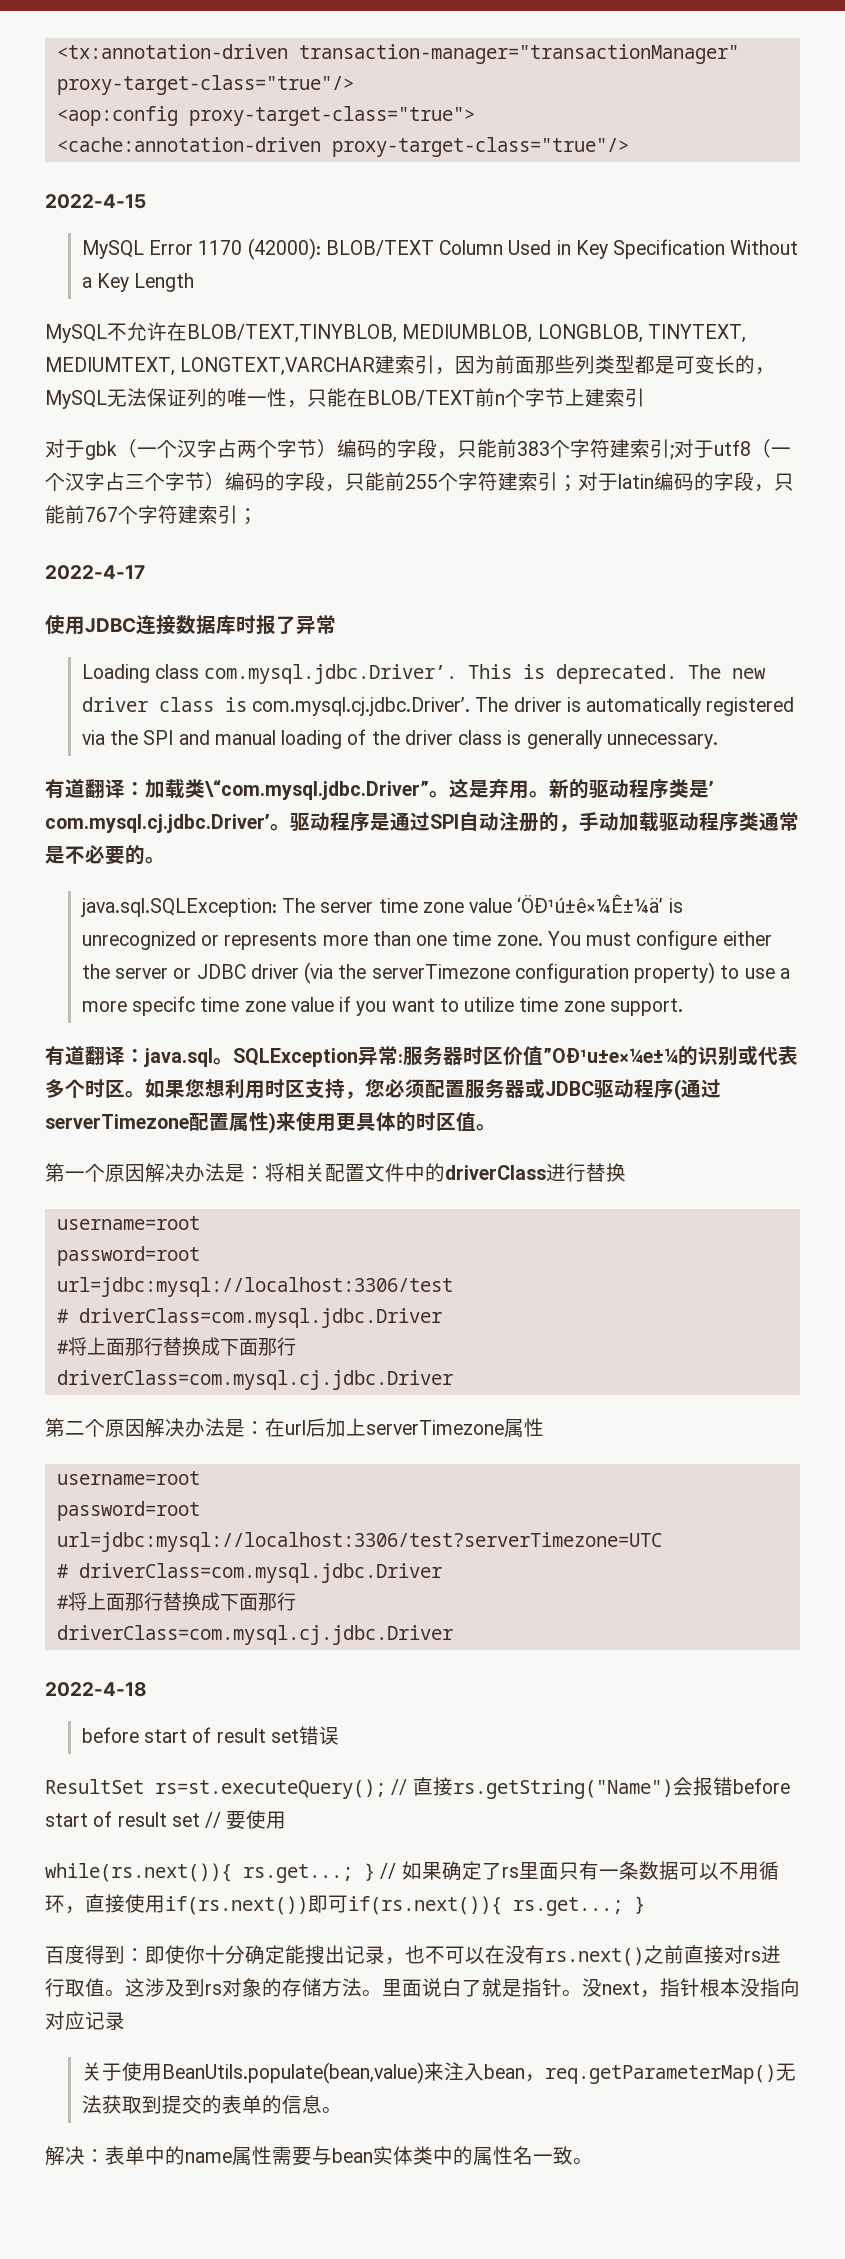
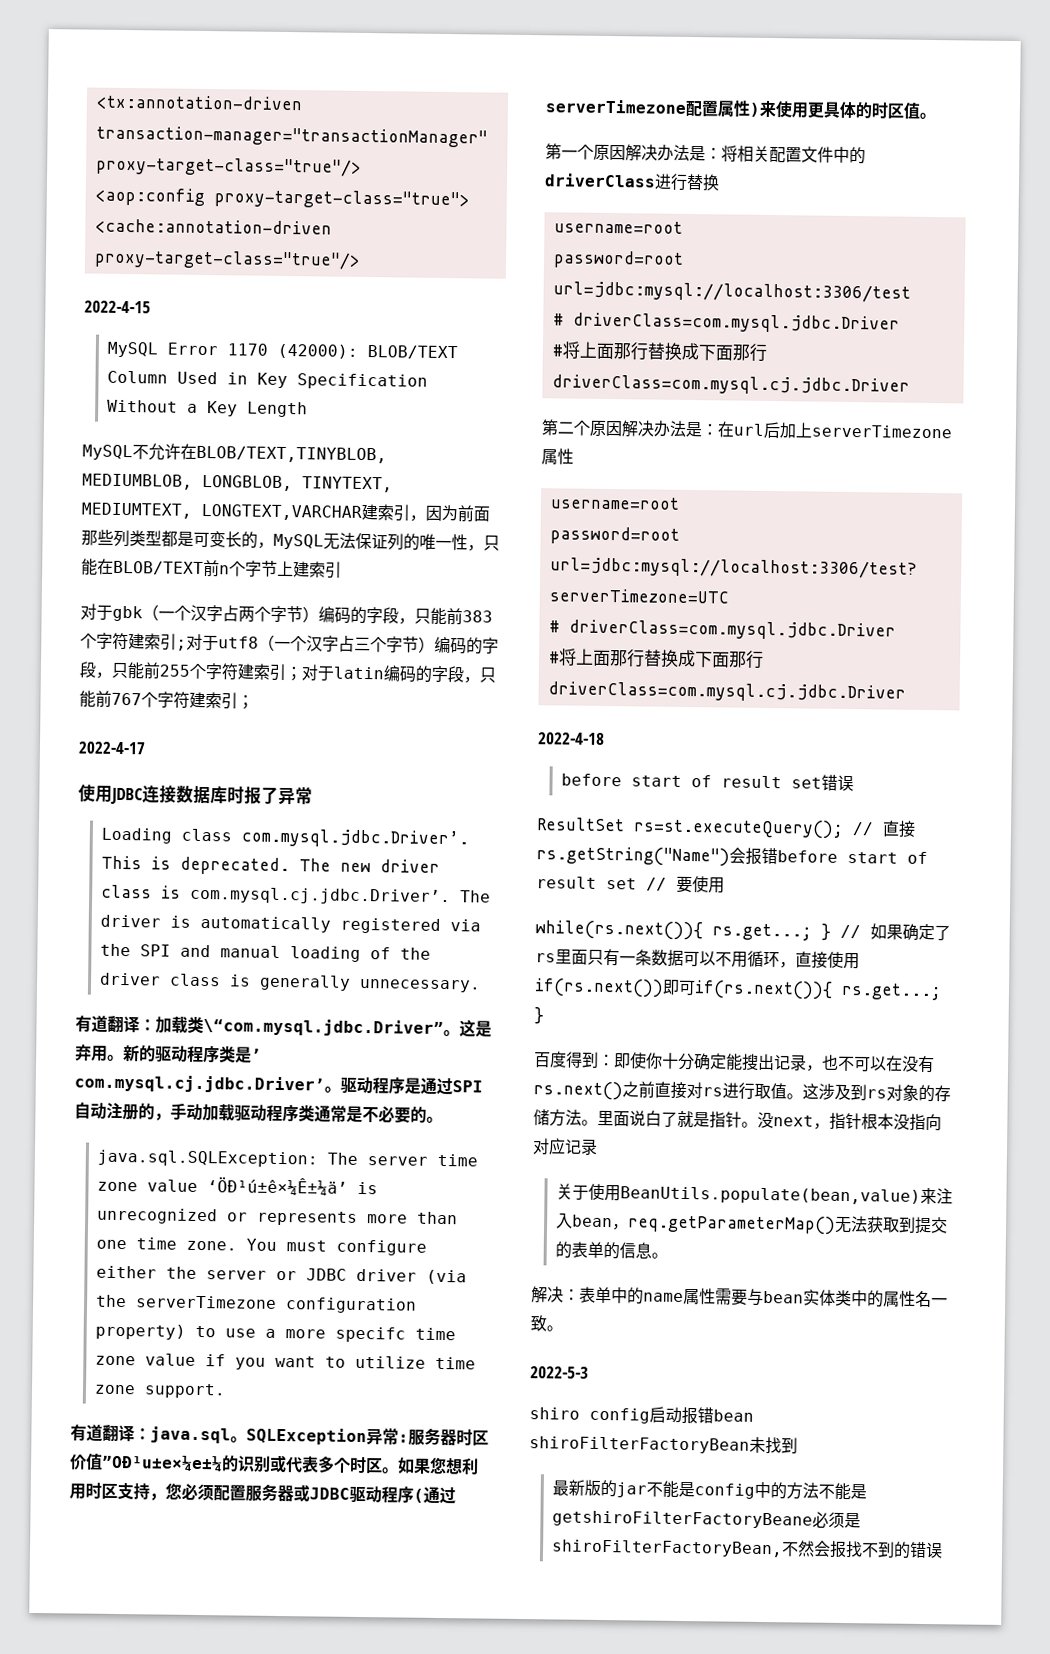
(593, 2161) none -> [530,1366,589,1379] [529,1406,754,1425] [529,1436,798,1454] [551,1479,867,1501] [551,1510,861,1529] [550,1539,943,1559] // 2022-5-3 // shiro config启动报错bean shiroFilterFactoryBean未找到 // 最新版的jar不能是config中的方法不能是getshiroFilterFactoryBeane必须是shiroFilterFactoryBean,不然会报找不到的错误

